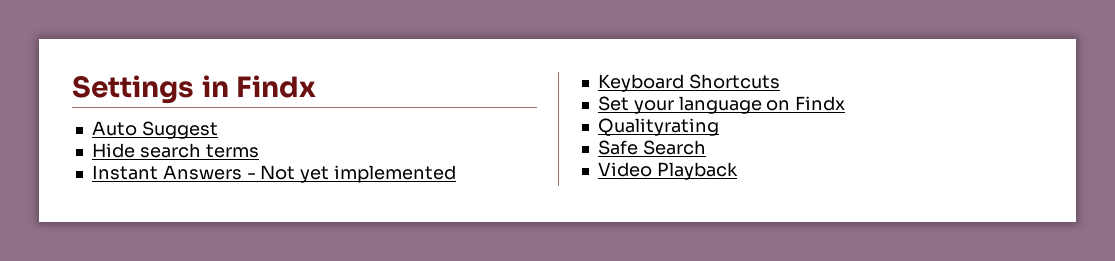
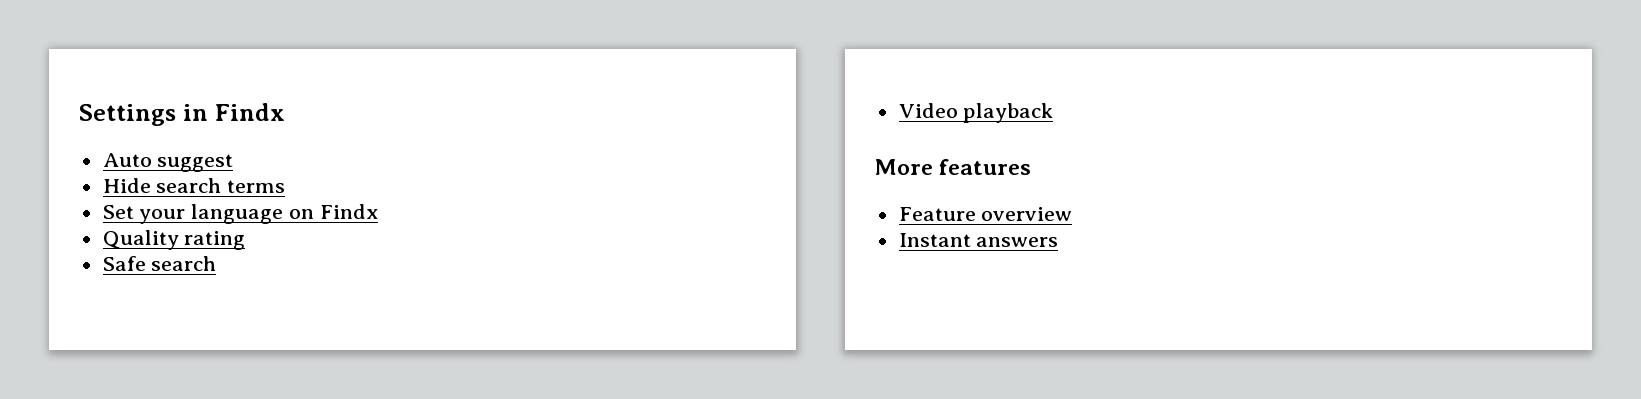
[141,121,218,139] Suggest -> [157,154,234,172] suggest
[91,165,457,183] [597,74,780,92] // Instant Answers - Not yet implemented // Keyboard Shortcuts -> (286, 186) none
[597,118,719,136] Qualityrating -> [102,230,246,250] Quality rating
[642,140,706,155] Search -> [151,256,217,271] search
[656,162,738,180] Playback -> [963,103,1054,123] [875,159,1032,175] [898,207,1073,221] [898,233,1059,247] playback // More features // Feature overview // Instant answers

